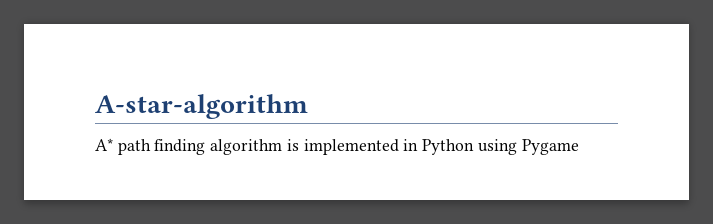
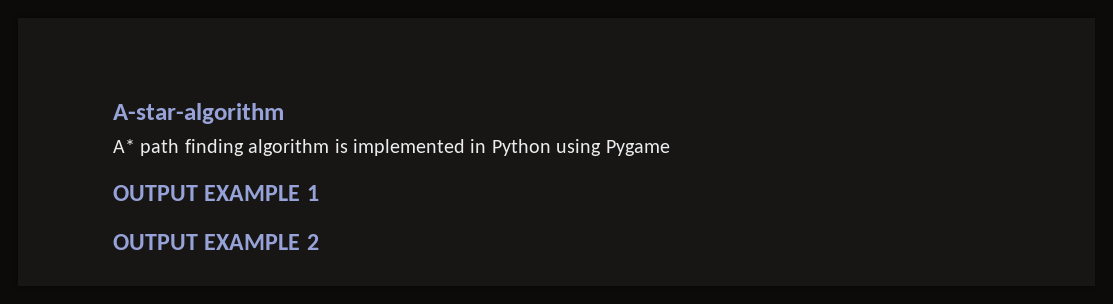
(579, 147) none -> [113,185,319,201] [113,234,319,250] // OUTPUT EXAMPLE 1 // OUTPUT EXAMPLE 2

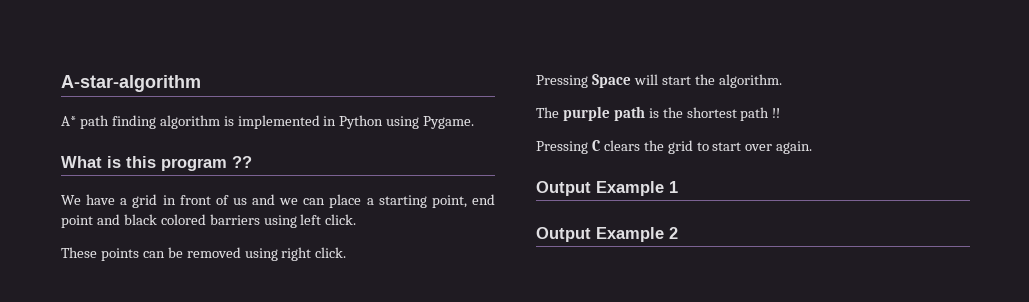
[605,140,670,156] [113,185,301,201] Pygame // OUTPUT EXAMPLE -> [423,116,475,129] [61,156,252,171] [61,194,495,208] [61,214,357,228] [61,247,347,261] [536,74,782,88] [536,106,781,121] [536,140,813,154] [536,181,664,196] Pygame. // What is this program ?? // We have a grid in front of us and we can place a starting point, end point and black colored barriers using left click. // These points can be removed using right click. // Pressing Space will start the algorithm. // The purple path is the shortest path !! // Pressing C clears the grid to start over again. // Output Example
[113,234,301,250] OUTPUT EXAMPLE -> [536,227,664,242] Output Example

